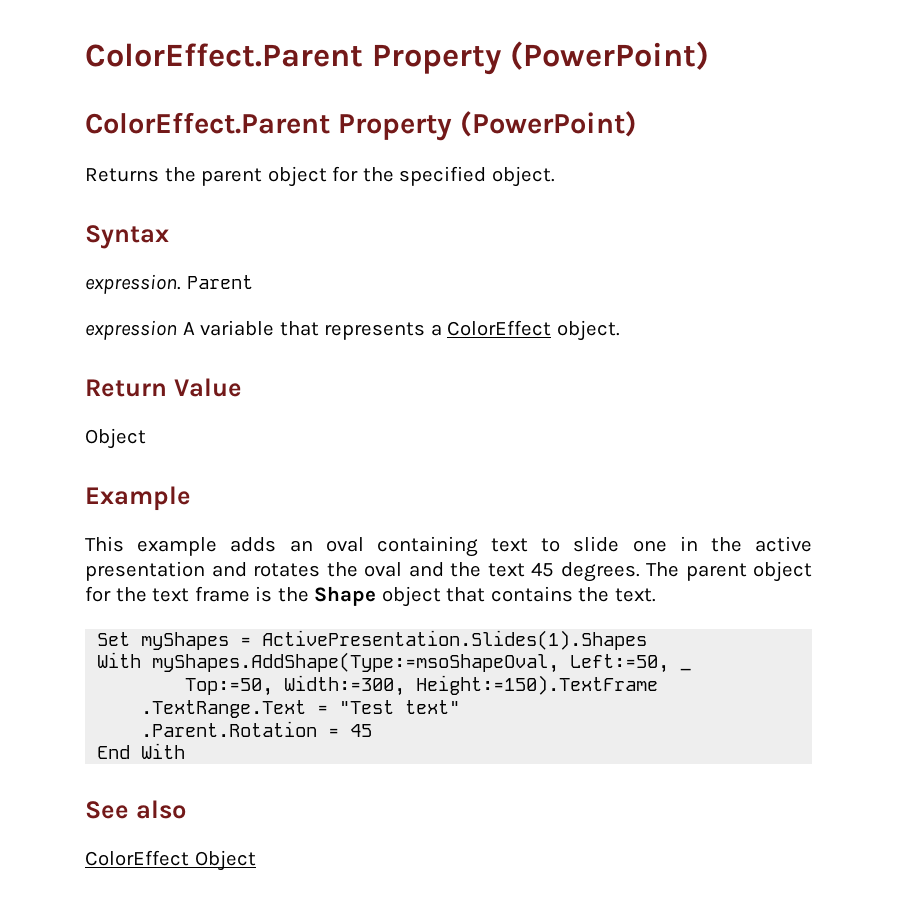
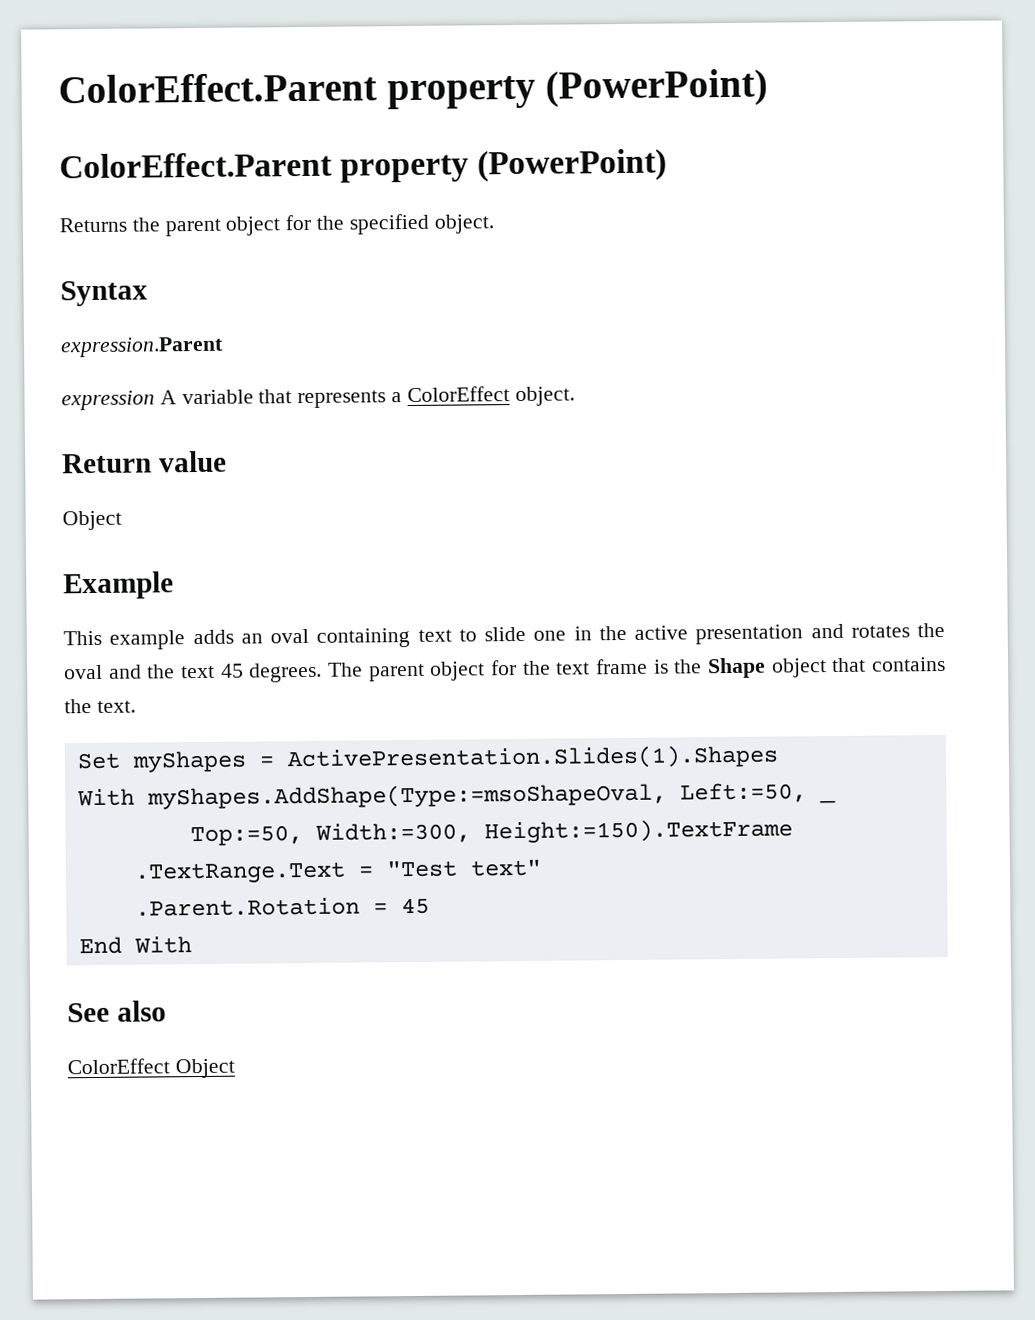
[85,43,501,75] ColorEffect.Parent Property -> [58,72,536,110] ColorEffect.Parent property
[337,114,452,141] Property -> [340,154,470,183] property
[85,274,253,294] expression. Parent -> [60,336,224,358] expression.Parent
[173,378,242,397] Value -> [158,450,227,473] value

